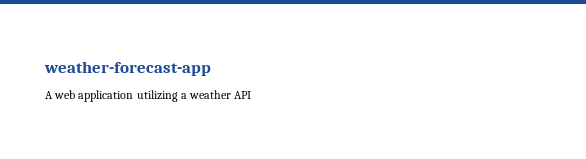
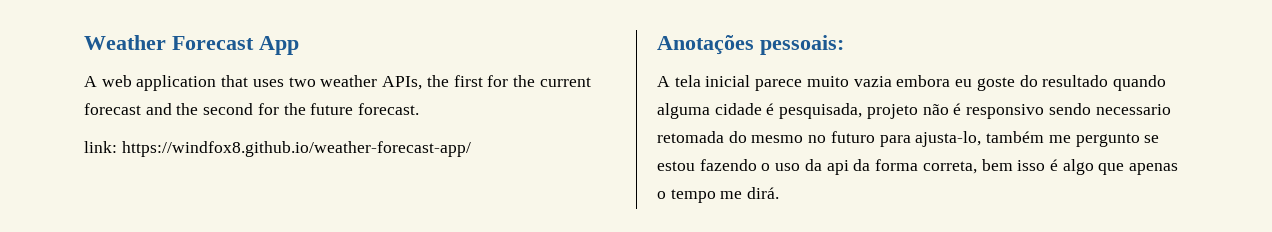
[44,61,211,76] weather-forecast-app -> [84,35,299,55] Weather Forecast App
[136,90,252,102] utilizing a weather API -> [221,75,591,90] [84,103,420,115] [84,141,471,157] [657,35,844,55] [657,75,1166,91] [657,103,1171,119] [657,131,1160,147] [657,159,1179,175] [657,187,780,203] that uses two weather APIs, the first for the current forecast and the second for the future forecast. // link: https://windfox8.github.io/weather-forecast-app/ // Anotações pessoais: // A tela inicial parece muito vazia embora eu goste do resultado quando alguma cidade é pesquisada, projeto não é responsivo sendo necessario retomada do mesmo no futuro para ajusta-lo, também me pergunto se estou fazendo o uso da api da forma correta, bem isso é algo que apenas o tempo me dirá.

